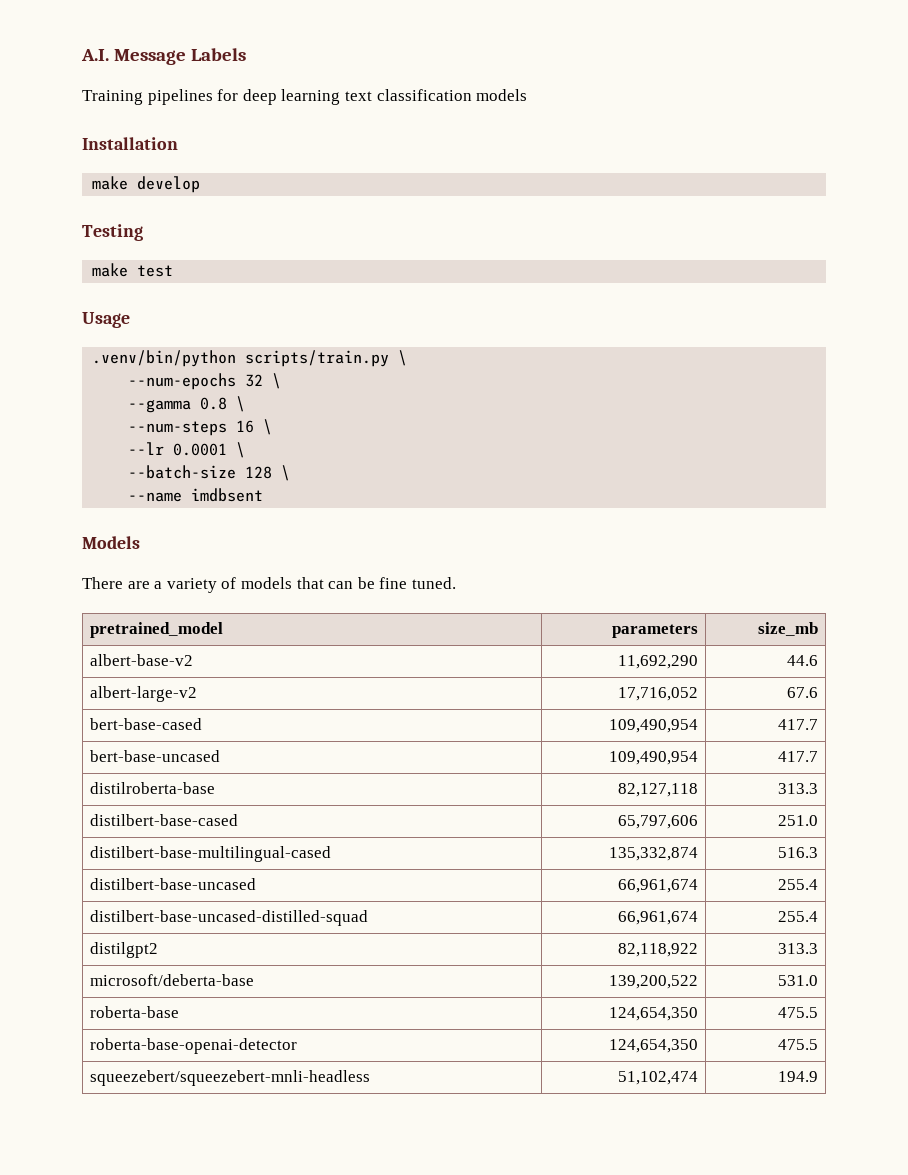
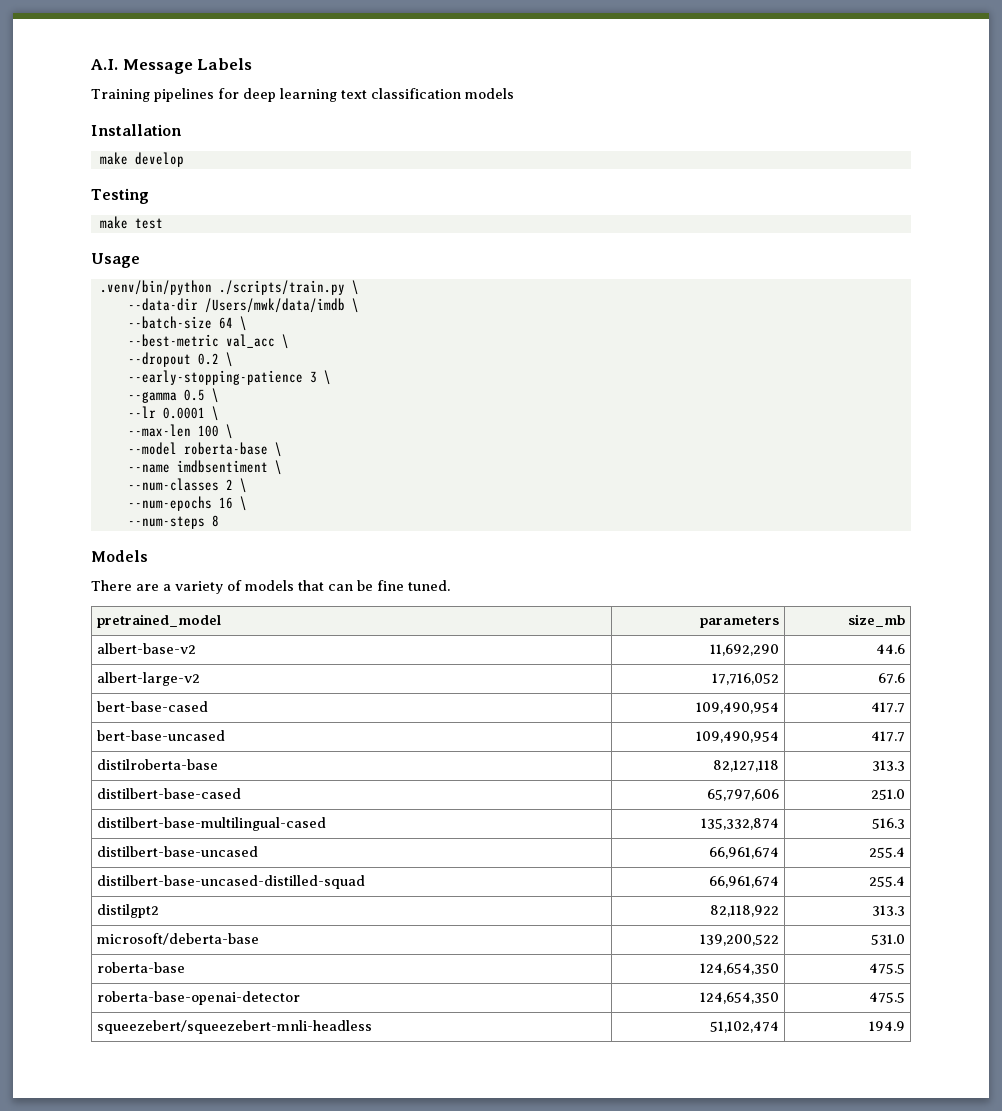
[245,350,408,367] [128,373,282,390] [128,396,246,413] [128,419,273,436] [128,442,246,458] [128,465,291,481] [128,488,264,502] scripts/train.py \ // --num-epochs 32 \ // --gamma 0.8 \ // --num-steps 16 \ // --lr 0.0001 \ // --batch-size 128 \ // --name imdbsent -> [218,280,359,295] [127,298,359,313] [127,316,247,331] [127,334,289,349] [127,352,233,367] [127,370,331,385] [127,388,219,403] [127,406,219,421] [127,424,233,439] [127,442,282,457] [127,460,282,475] [127,478,247,493] [127,496,247,511] [127,515,219,529] ./scripts/train.py \ // --data-dir /Users/mwk/data/imdb \ // --batch-size 64 \ // --best-metric val_acc \ // --dropout 0.2 \ // --early-stopping-patience 3 \ // --gamma 0.5 \ // --lr 0.0001 \ // --max-len 100 \ // --model roberta-base \ // --name imdbsentiment \ // --num-classes 2 \ // --num-epochs 16 \ // --num-steps 8

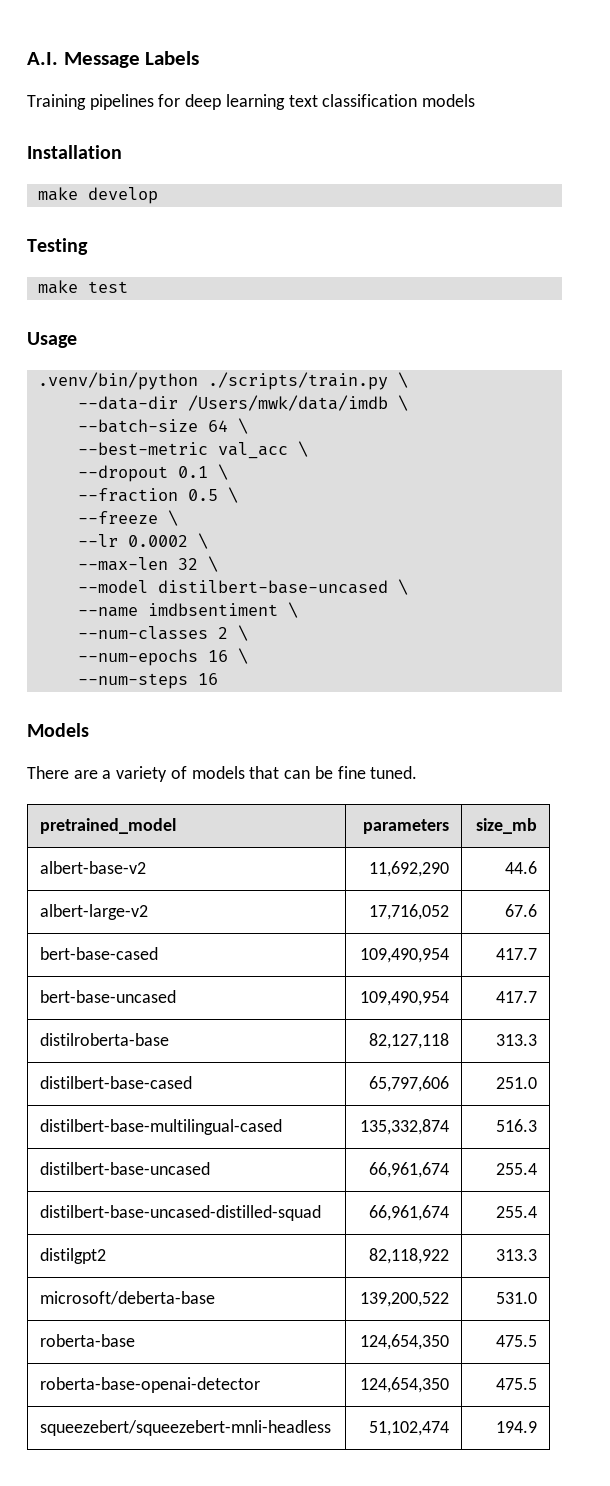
[197,352,233,367] [127,370,331,385] [127,391,177,403] 0.2 \ // --early-stopping-patience 3 \ // --gamma -> [177,464,228,480] [77,488,178,502] 0.1 \ // --fraction
(219, 395) none -> [77,510,178,526] // --freeze \
[162,407,205,419] 0.0001 -> [127,535,188,547] 0.0002
[197,425,219,437] 100 -> [177,558,198,570] 32
[183,442,268,455] roberta-base -> [157,580,388,594] distilbert-base-uncased
[211,515,219,527] 8 -> [197,673,218,685] 16

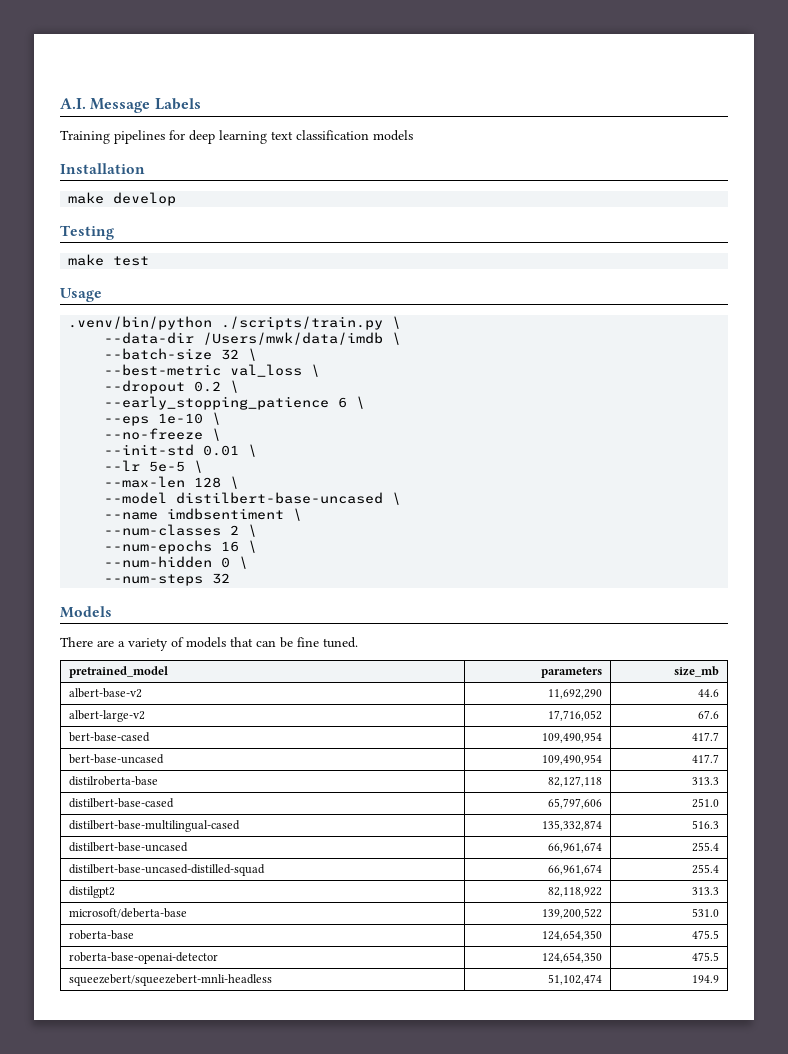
[207,420,228,432] 64 -> [221,349,240,360] 32
[217,442,288,459] val_acc -> [230,364,303,377] val_loss
[177,464,228,480] [77,487,238,503] [77,511,158,524] 0.1 \ // --fraction 0.5 \ // --freeze -> [194,380,240,393] [104,396,366,410] [104,412,222,426] [104,428,222,441] [104,444,240,456] 0.2 \ // --early_stopping_patience 6 \ // --eps 1e-10 \ // --no-freeze \ // --init-std 0.01
[127,535,188,547] 0.0002 -> [149,461,186,472] 5e-5
[177,558,198,570] 32 -> [194,477,222,488] 128
(248, 656) none -> [104,556,249,569] // --num-hidden 0 \
[197,673,218,685] 16 -> [212,573,231,584] 32

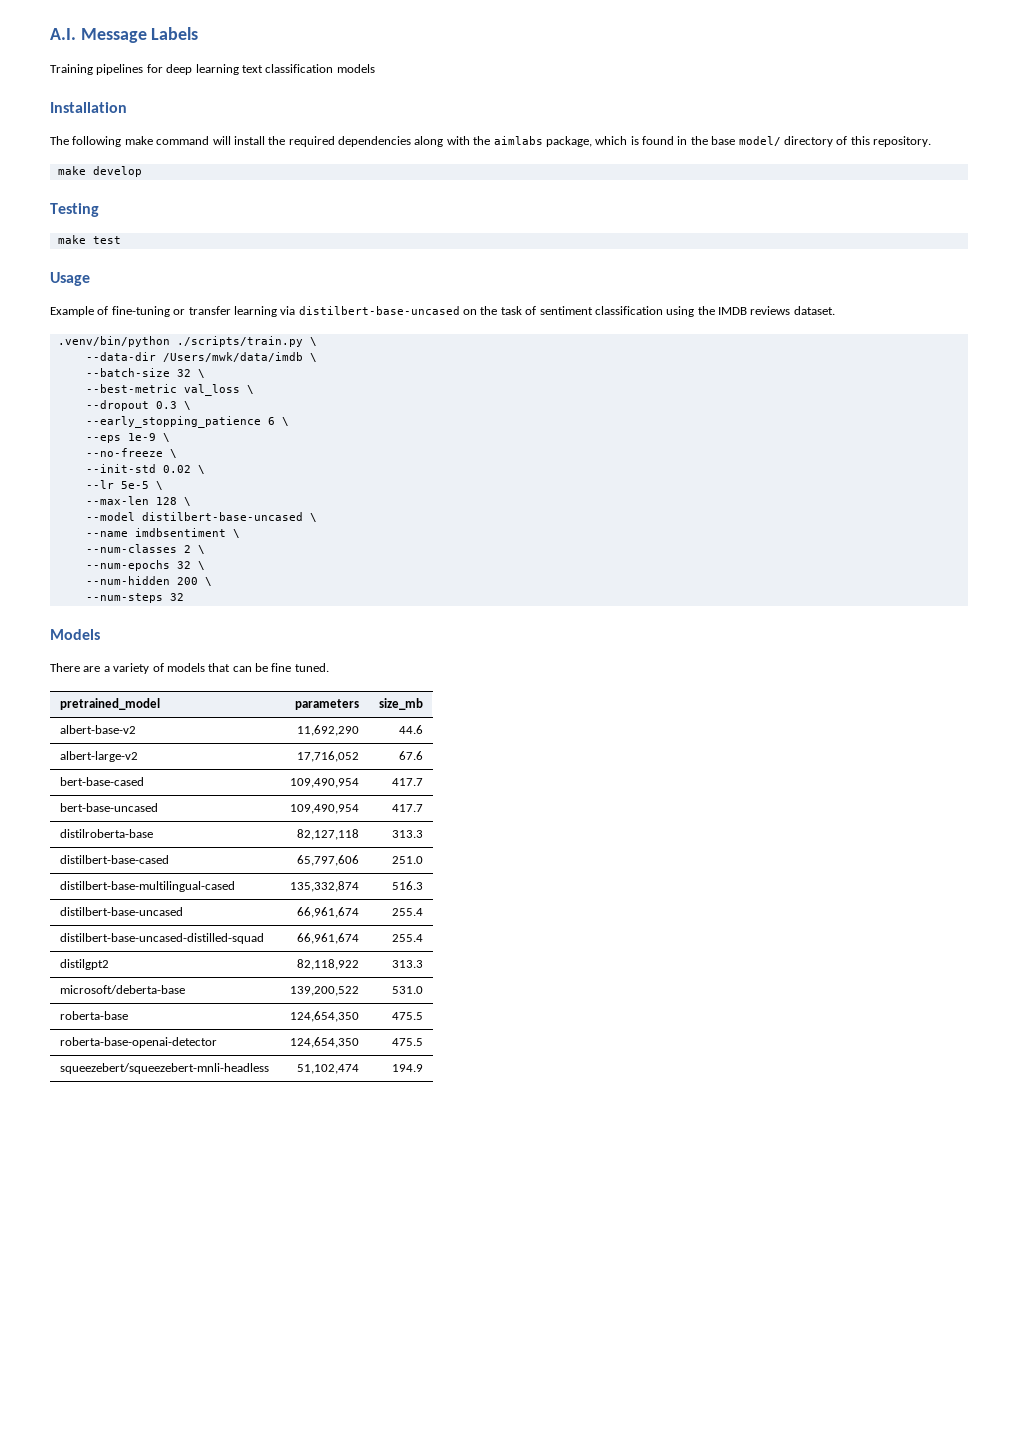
(145, 168) none -> [50,136,931,147] // The following make command will install the required dependencies along with the aimlabs package, which is found in the base model/ directory of this repository.
(102, 295) none -> [50,306,835,317] // Example of fine-tuning or transfer learning via distilbert-base-uncased on the task of sentiment classification using the IMDB reviews dataset.
[194,381,222,392] 0.2 -> [155,401,177,409] 0.3
[158,413,204,424] 1e-10 -> [127,433,156,441] 1e-9
[203,445,240,456] 0.01 -> [162,465,191,473] 0.02
[221,541,240,552] 16 -> [176,561,191,569] 32
[221,557,231,568] 0 -> [176,577,198,585] 200

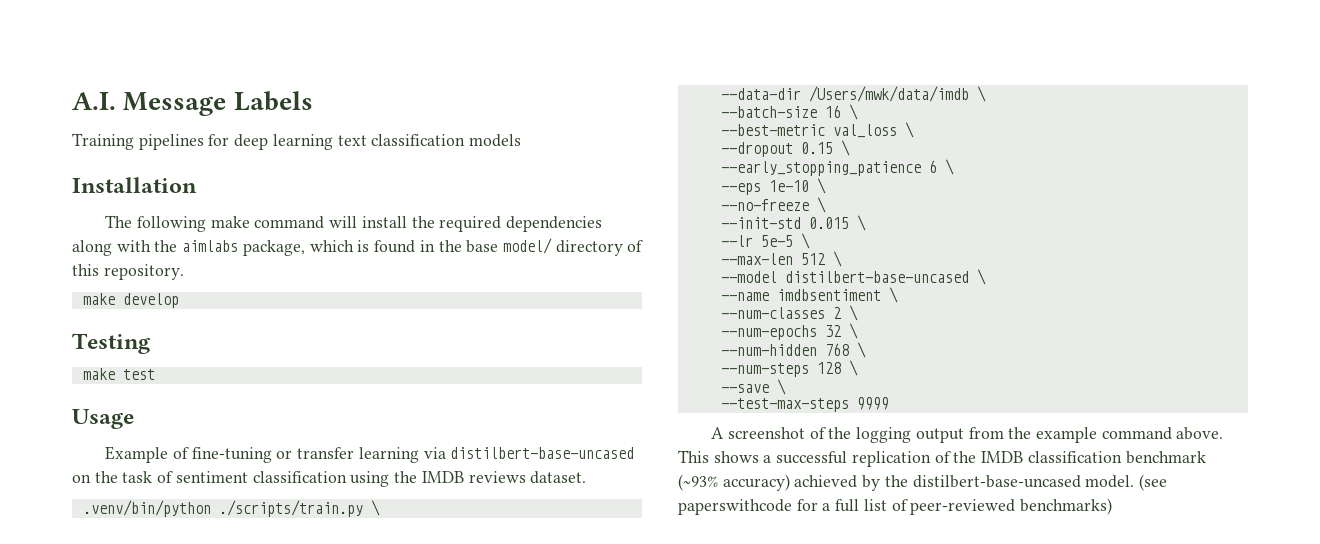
[176,369,191,377] 32 -> [824,105,841,118] 16
[155,401,177,409] 0.3 -> [800,142,833,154] 0.15
[127,433,156,441] 1e-9 -> [768,180,809,192] 1e-10
[162,465,191,473] 0.02 -> [808,217,849,229] 0.015
[155,497,177,505] 128 -> [800,253,825,265] 512
[176,577,198,585] 200 -> [824,343,849,356] 768
[169,593,184,601] [50,629,100,640] [50,663,329,674] [59,698,160,710] [295,699,360,710] [379,698,424,710] [59,725,136,734] [297,725,360,736] [399,725,424,734] [59,751,138,762] [297,751,360,762] [399,751,424,760] [59,777,144,786] [290,778,360,788] [392,778,424,786] [59,803,158,812] [290,804,360,814] [392,804,424,812] [59,829,153,838] [297,829,360,840] [392,830,424,838] [59,855,169,864] [297,855,360,866] [392,856,424,864] [59,881,235,892] [290,881,360,892] [392,881,424,890] [59,907,183,916] [297,907,360,918] [392,908,424,916] [59,933,264,944] [297,933,360,944] [392,934,424,942] [59,959,109,970] [297,959,360,970] [392,960,424,968] [59,985,185,994] [290,986,360,996] [392,986,424,994] [59,1011,128,1020] [290,1011,360,1022] [392,1012,424,1020] [59,1037,217,1048] [290,1037,360,1048] [392,1038,424,1046] [59,1063,269,1074] [297,1064,360,1074] [392,1064,424,1072] 32 // Models // There are a variety of models that can be fine tuned. // pretrained_model | parameters | size_mb // albert-base-v2 | 11,692,290 | 44.6 // albert-large-v2 | 17,716,052 | 67.6 // bert-base-cased | 109,490,954 | 417.7 // bert-base-uncased | 109,490,954 | 417.7 // distilroberta-base | 82,127,118 | 313.3 // distilbert-base-cased | 65,797,606 | 251.0 // distilbert-base-multilingual-cased | 135,332,874 | 516.3 // distilbert-base-uncased | 66,961,674 | 255.4 // distilbert-base-uncased-distilled-squad | 66,961,674 | 255.4 // distilgpt2 | 82,118,922 | 313.3 // microsoft/deberta-base | 139,200,522 | 531.0 // roberta-base | 124,654,350 | 475.5 // roberta-base-openai-detector | 124,654,350 | 475.5 // squeezebert/squeezebert-mnli-headless | 51,102,474 | 194.9 -> [816,360,858,376] [720,379,786,395] [720,397,889,412] [711,427,1224,443] [678,450,1206,467] [678,474,1168,491] [678,498,1113,515] 128 \ // --save \ // --test-max-steps 9999 // A screenshot of the logging output from the example command above. This shows a successful replication of the IMDB classification benchmark (~93% accuracy) achieved by the distilbert-base-uncased model. (see paperswithcode for a full list of peer-reviewed benchmarks)

